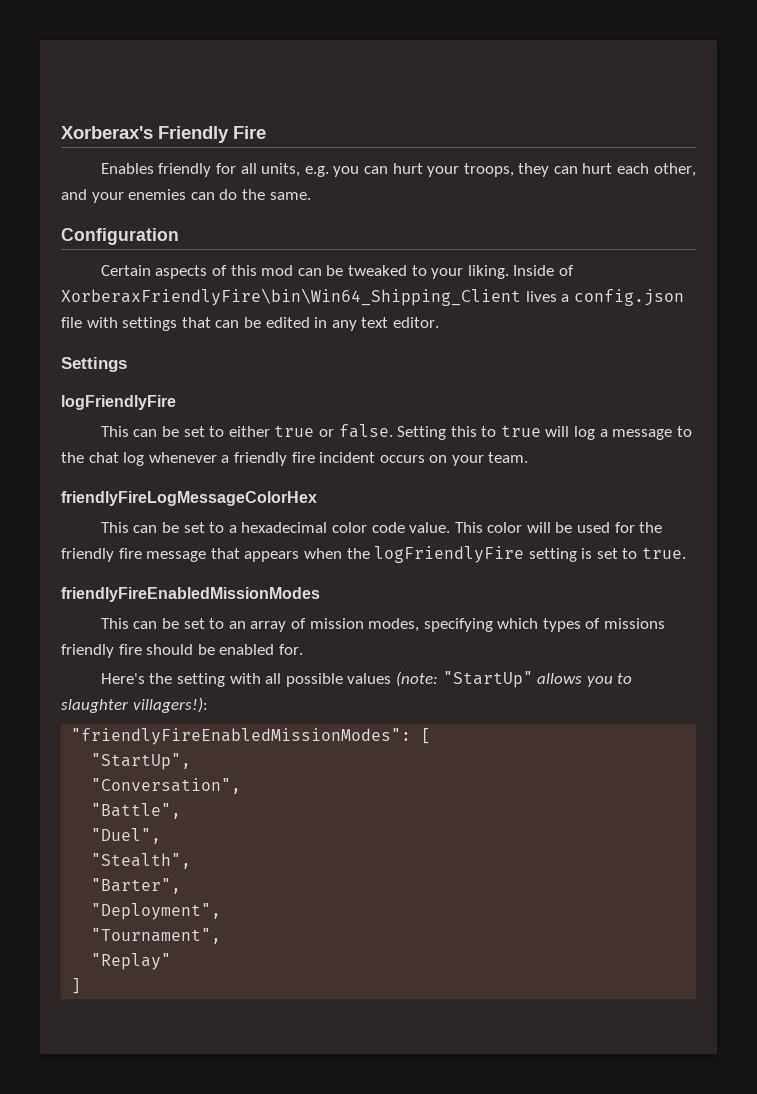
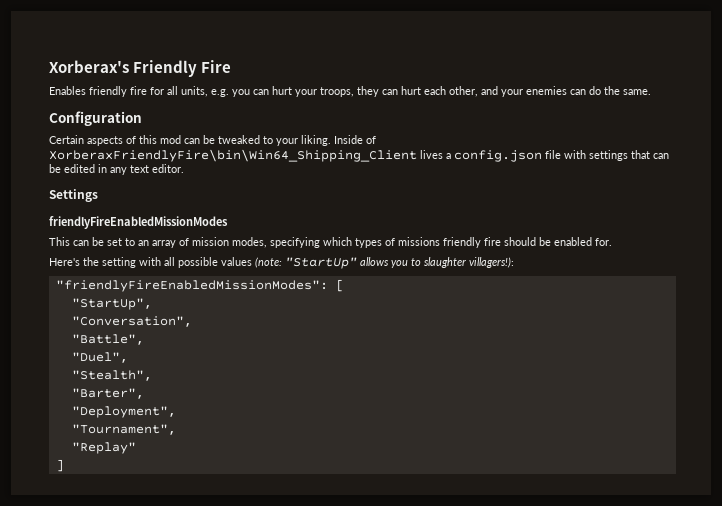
(212, 170) none -> [130,86,147,95] fire
[61,395,176,410] [100,424,692,440] [61,452,529,466] [61,491,317,506] [100,522,663,533] [61,546,687,563] // logFriendlyFire // This can be set to either true or false. Setting this to true will log a message to the chat log whenever a friendly fire incident occurs on your team. // friendlyFireLogMessageColorHex // This can be set to a hexadecimal color code value. This color will be used for the friendly fire message that appears when the logFriendlyFire setting is set to true. -> (98, 195) none

